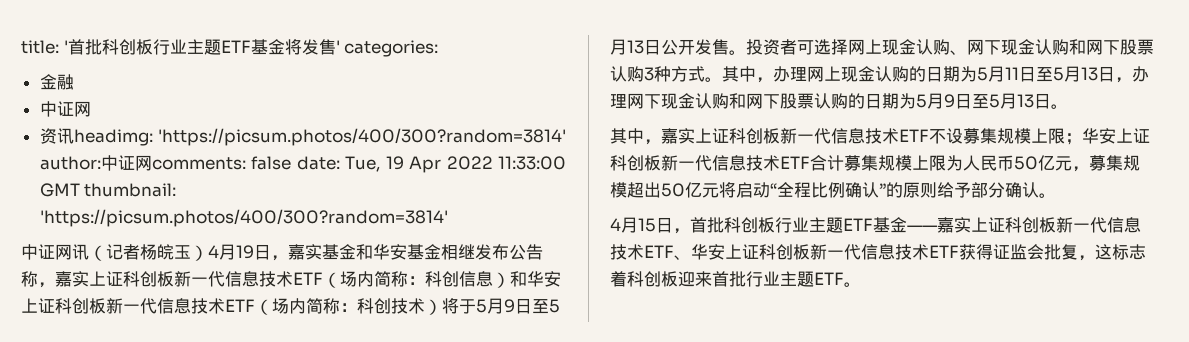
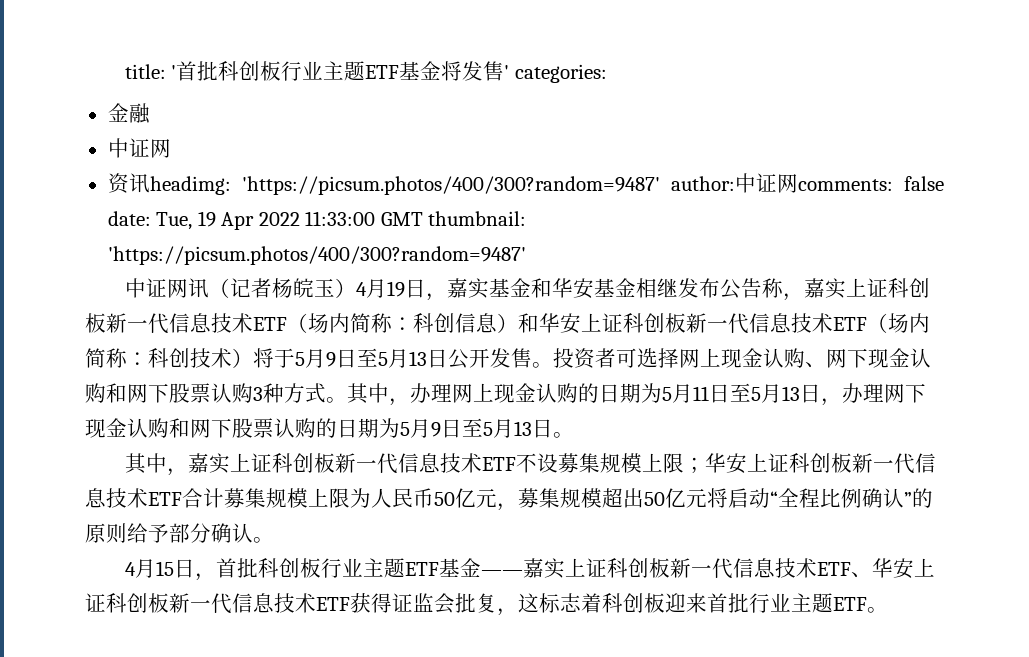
[158,128,566,146] 'https://picsum.photos/400/300?random=3814' -> [241,176,660,195] 'https://picsum.photos/400/300?random=9487'
[39,209,448,227] 'https://picsum.photos/400/300?random=3814' -> [107,246,526,265] 'https://picsum.photos/400/300?random=9487'

